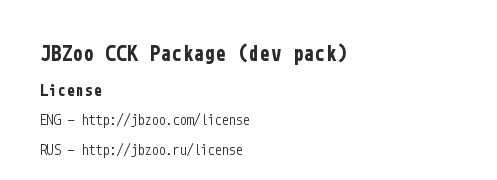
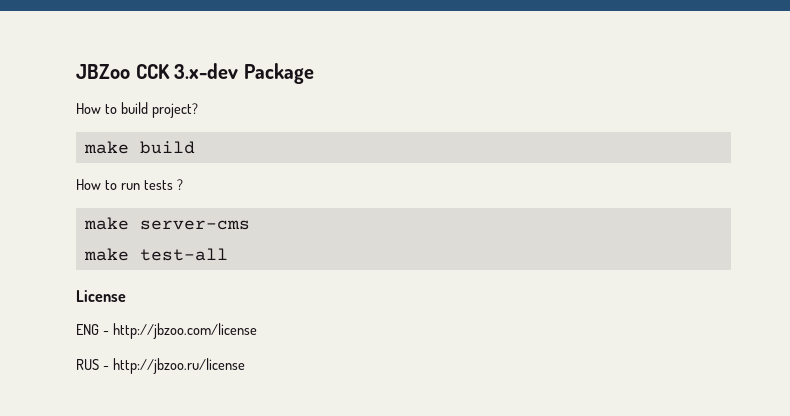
(139, 53) none -> [174,63,239,79] 3.x-dev
[237,43,347,65] (dev pack) -> [76,102,198,118] [83,141,195,154] [76,179,183,190] [83,217,250,230] [83,248,228,261] // How to build project? // make build // How to run tests ? // make server-cms // make test-all

